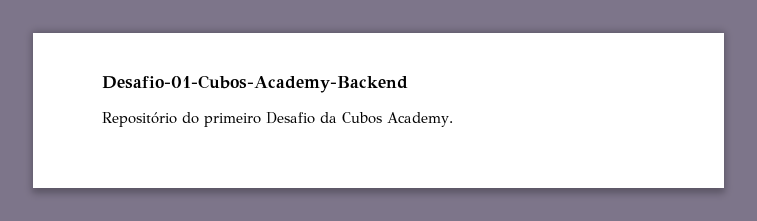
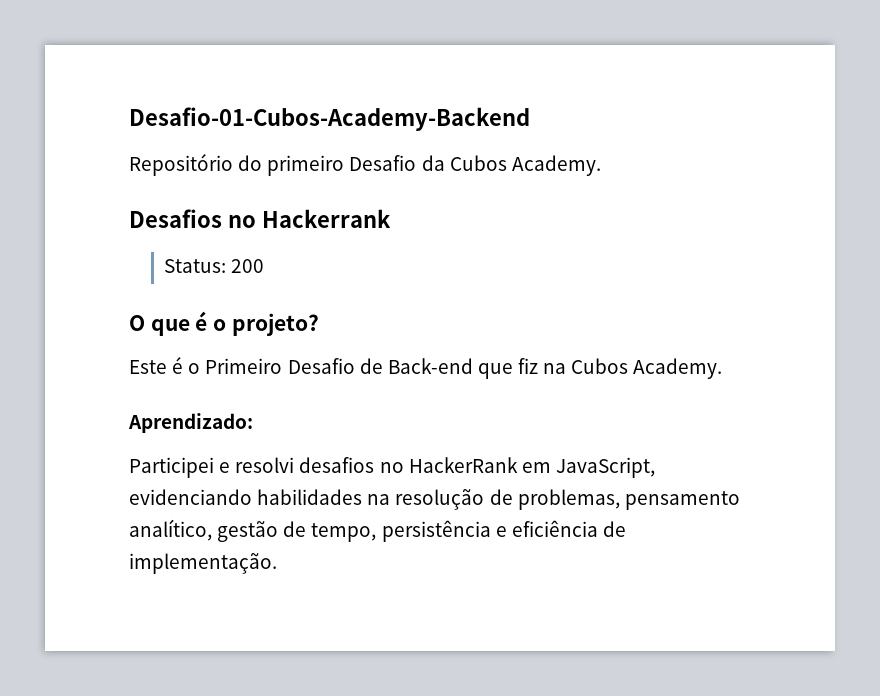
(453, 119) none -> [129,209,391,228] [164,259,265,273] [129,311,319,336] [129,357,723,379] [128,413,253,433] [129,457,655,478] [129,489,740,510] [129,519,626,542] [129,553,277,574] // Desafios no Hackerrank // Status: 200 // O que é o projeto? // Este é o Primeiro Desafio de Back-end que fiz na Cubos Academy. // Aprendizado: // Participei e resolvi desafios no HackerRank em JavaScript, evidenciando habilidades na resolução de problemas, pensamento analítico, gestão de tempo, persistência e eficiência de implementação.

